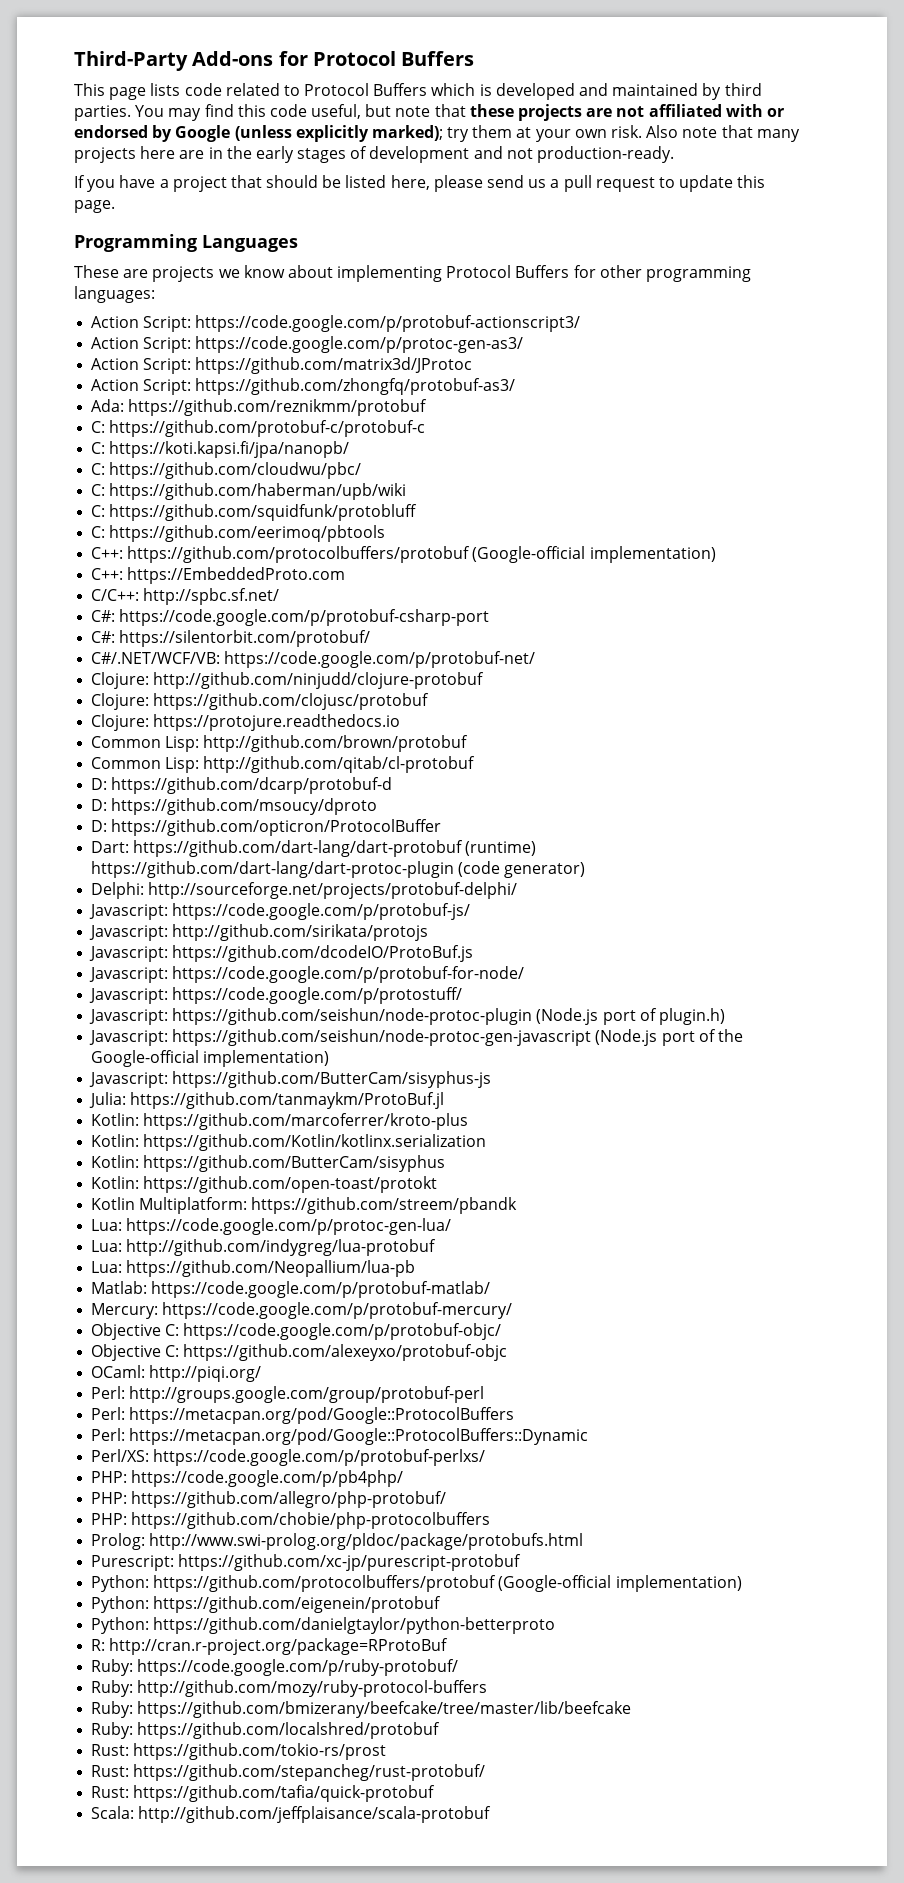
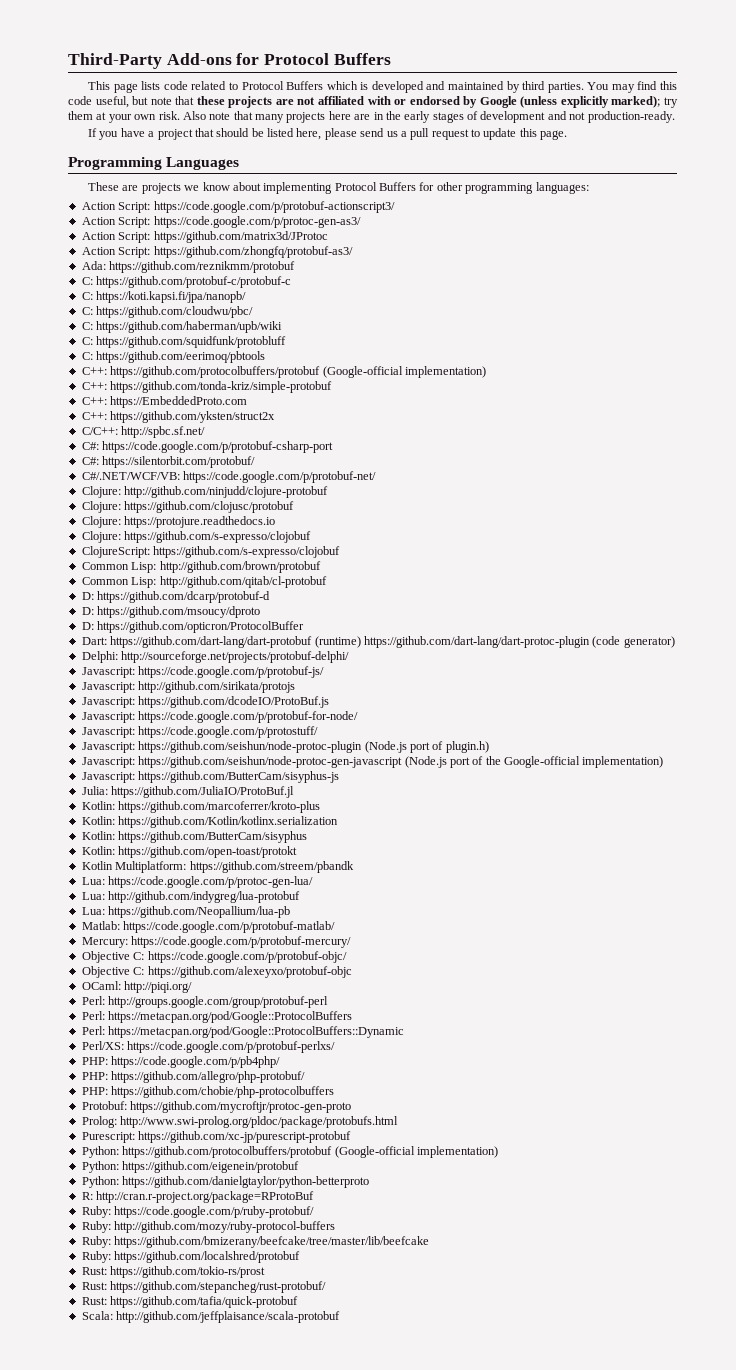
(716, 554) none -> [81,381,333,393] // C++: https://github.com/tonda-kriz/simple-protobuf
(346, 575) none -> [81,411,276,423] // C++: https://github.com/yksten/struct2x
(401, 722) none -> [81,531,312,543] [81,546,341,558] // Clojure: https://github.com/s-expresso/clojobuf // ClojureScript: https://github.com/s-expresso/clojobuf
[130,1092,445,1109] https://github.com/tanmaykm/ProtoBuf.jl -> [111,786,295,798] https://github.com/JuliaIO/ProtoBuf.jl
(491, 1520) none -> [81,1101,352,1113] // Protobuf: https://github.com/mycroftjr/protoc-gen-proto

